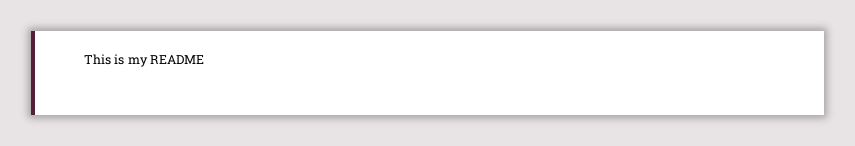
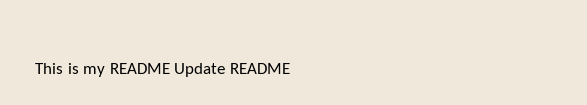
(205, 59) none -> [174,63,290,77] Update README

